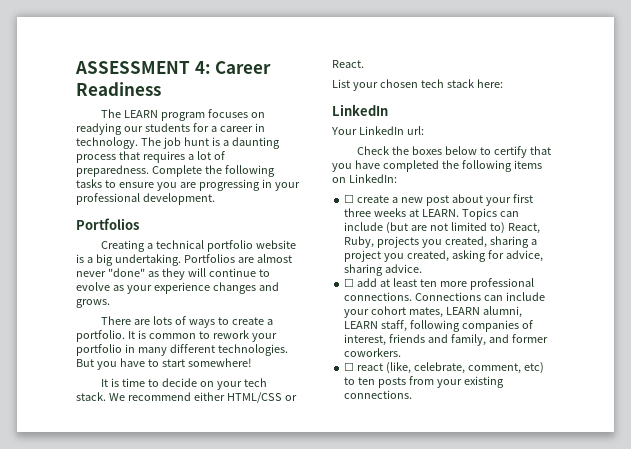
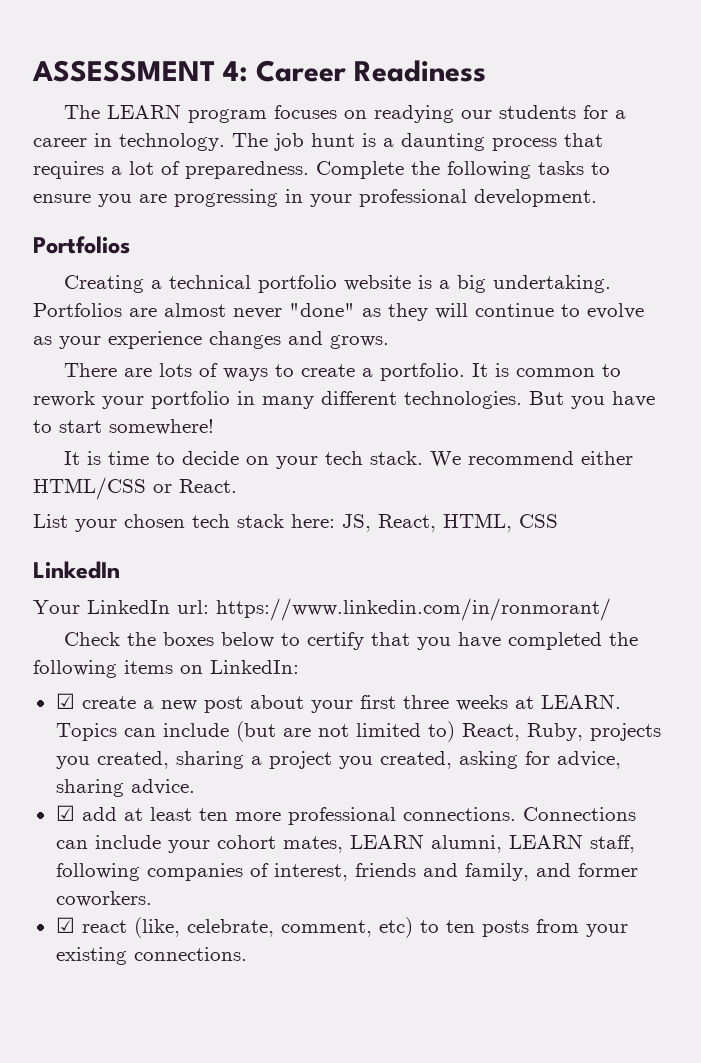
(503, 83) none -> [342,513,558,532] JS, React, HTML, CSS
(424, 130) none -> [216,598,611,621] https://www.linkedin.com/in/ronmorant/
[344,194,355,203] ☐ -> [55,693,75,709] ☑
[344,278,355,287] ☐ -> [55,805,75,821] ☑
[344,362,355,371] ☐ -> [55,917,75,933] ☑

